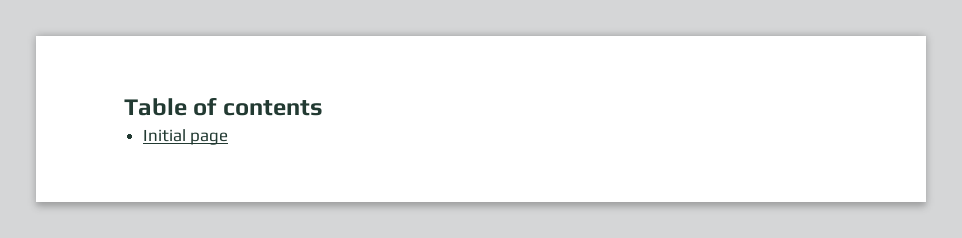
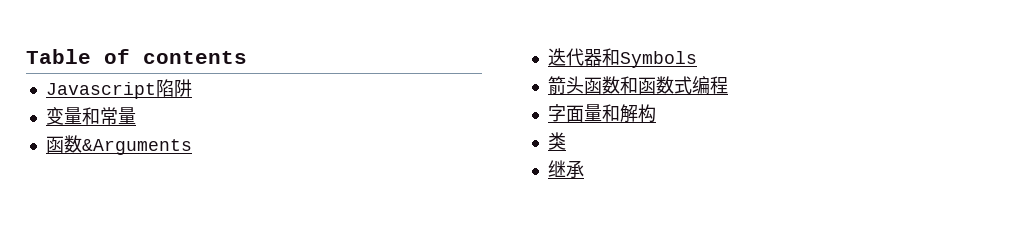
[142,129,229,145] Initial page -> [45,79,192,99] [45,107,136,125] [45,135,192,155] [547,48,697,68] [547,76,728,94] [547,104,656,123] [547,132,566,150] [547,160,584,178] Javascript陷阱 // 变量和常量 // 函数&Arguments // 迭代器和Symbols // 箭头函数和函数式编程 // 字面量和解构 // 类 // 继承

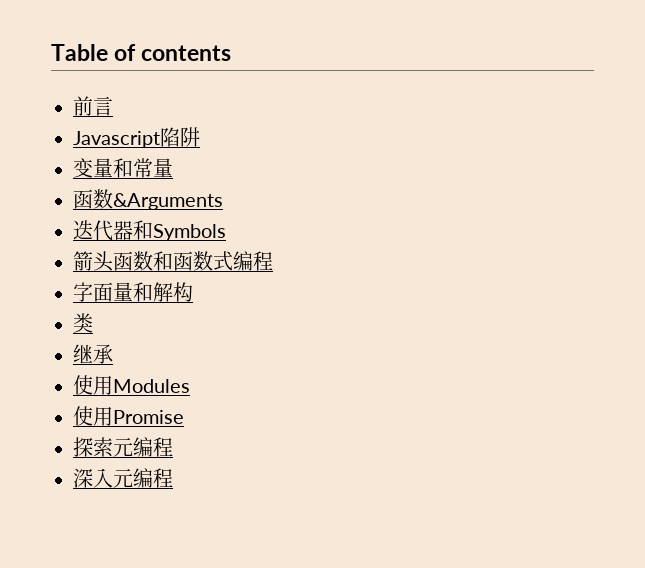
(247, 57) none -> [73,96,113,116] // 前言
(584, 169) none -> [73,375,190,395] [73,406,184,426] [73,437,173,457] [73,468,173,488] // 使用Modules // 使用Promise // 探索元编程 // 深入元编程

